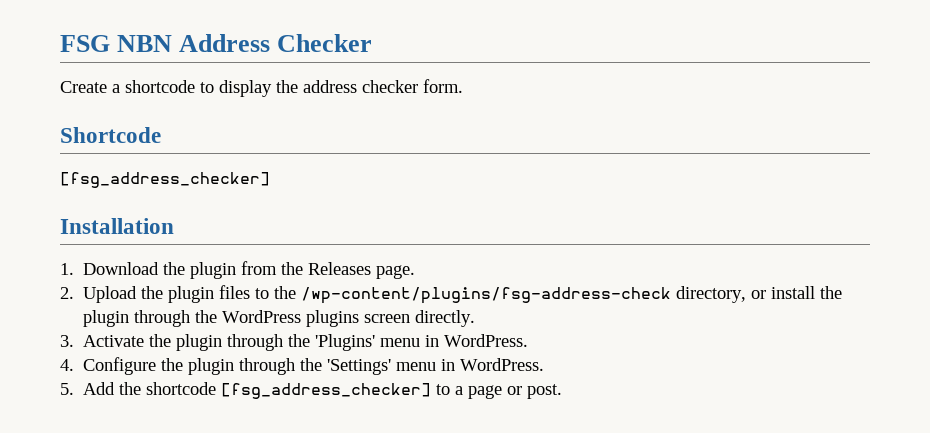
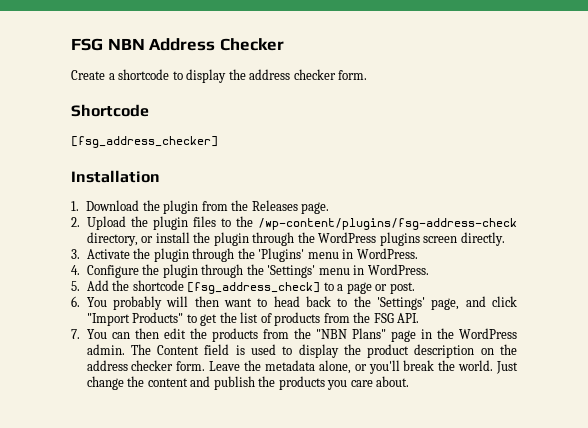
[221,383,432,399] [fsg_address_checker] -> [187,282,321,294] [fsg_address_check]
(563, 391) none -> [71,296,518,310] [86,312,420,326] [71,328,517,342] [86,344,517,358] [86,360,518,374] [86,376,410,390] // 6. You probably will then want to head back to the 'Settings' page, and click "Import Products" to get the list of products from the FSG API. // 7. You can then edit the products from the "NBN Plans" page in the WordPress admin. The Content field is used to display the product description on the address checker form. Leave the metadata alone, or you'll break the world. Just change the content and publish the products you care about.

